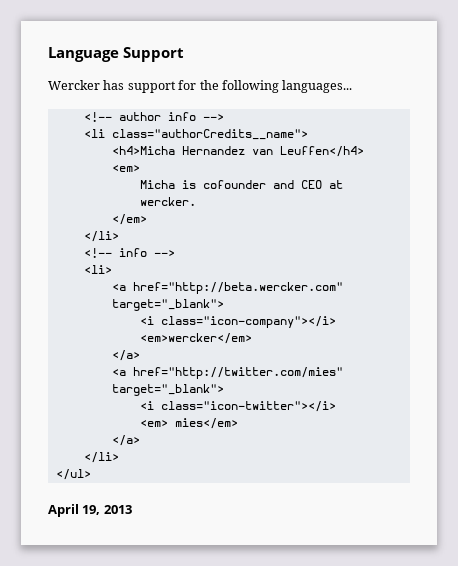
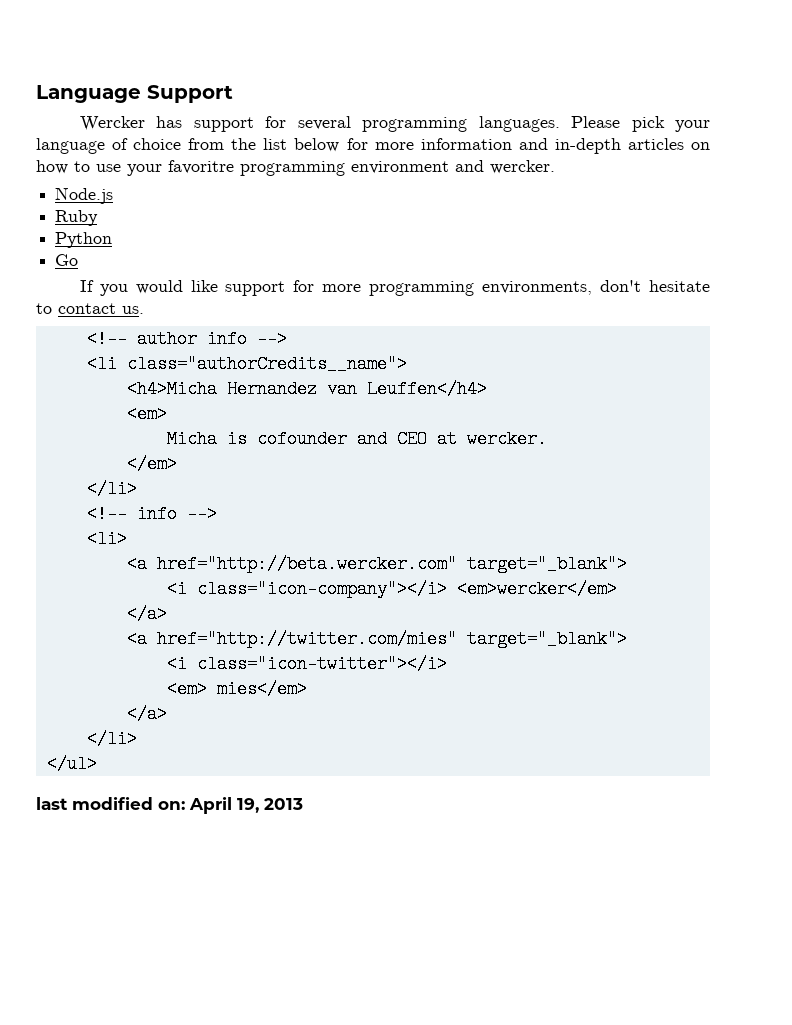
[199,80,353,93] the following languages... -> [297,116,711,132] [36,138,711,154] [36,160,555,176] [55,187,114,204] [55,210,99,226] [55,232,113,248] [55,254,79,266] [79,280,710,296] [36,303,144,314] several programming languages. Please pick your language of choice from the list below for more information and in-depth articles on how to use your favoritre programming environment and wercker. // Node.js // Ruby // Python // Go // If you would like support for more programming environments, don't hesitate to contact us.
(91, 474) none -> [36,797,185,810] last modified on:

